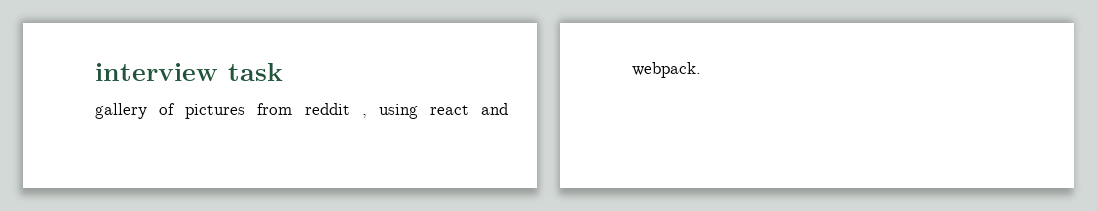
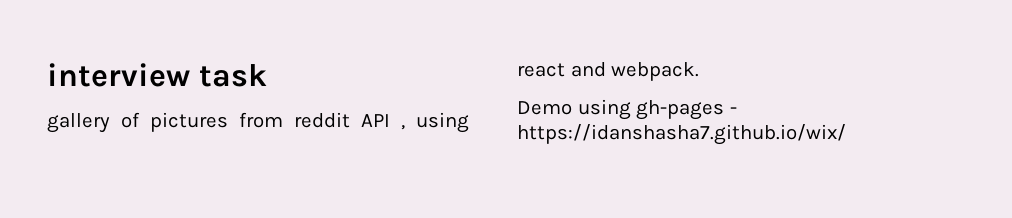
(350, 109) none -> [361,114,390,127] API
(701, 70) none -> [517,99,737,120] [517,124,846,145] // Demo using gh-pages - https://idanshasha7.github.io/wix/

